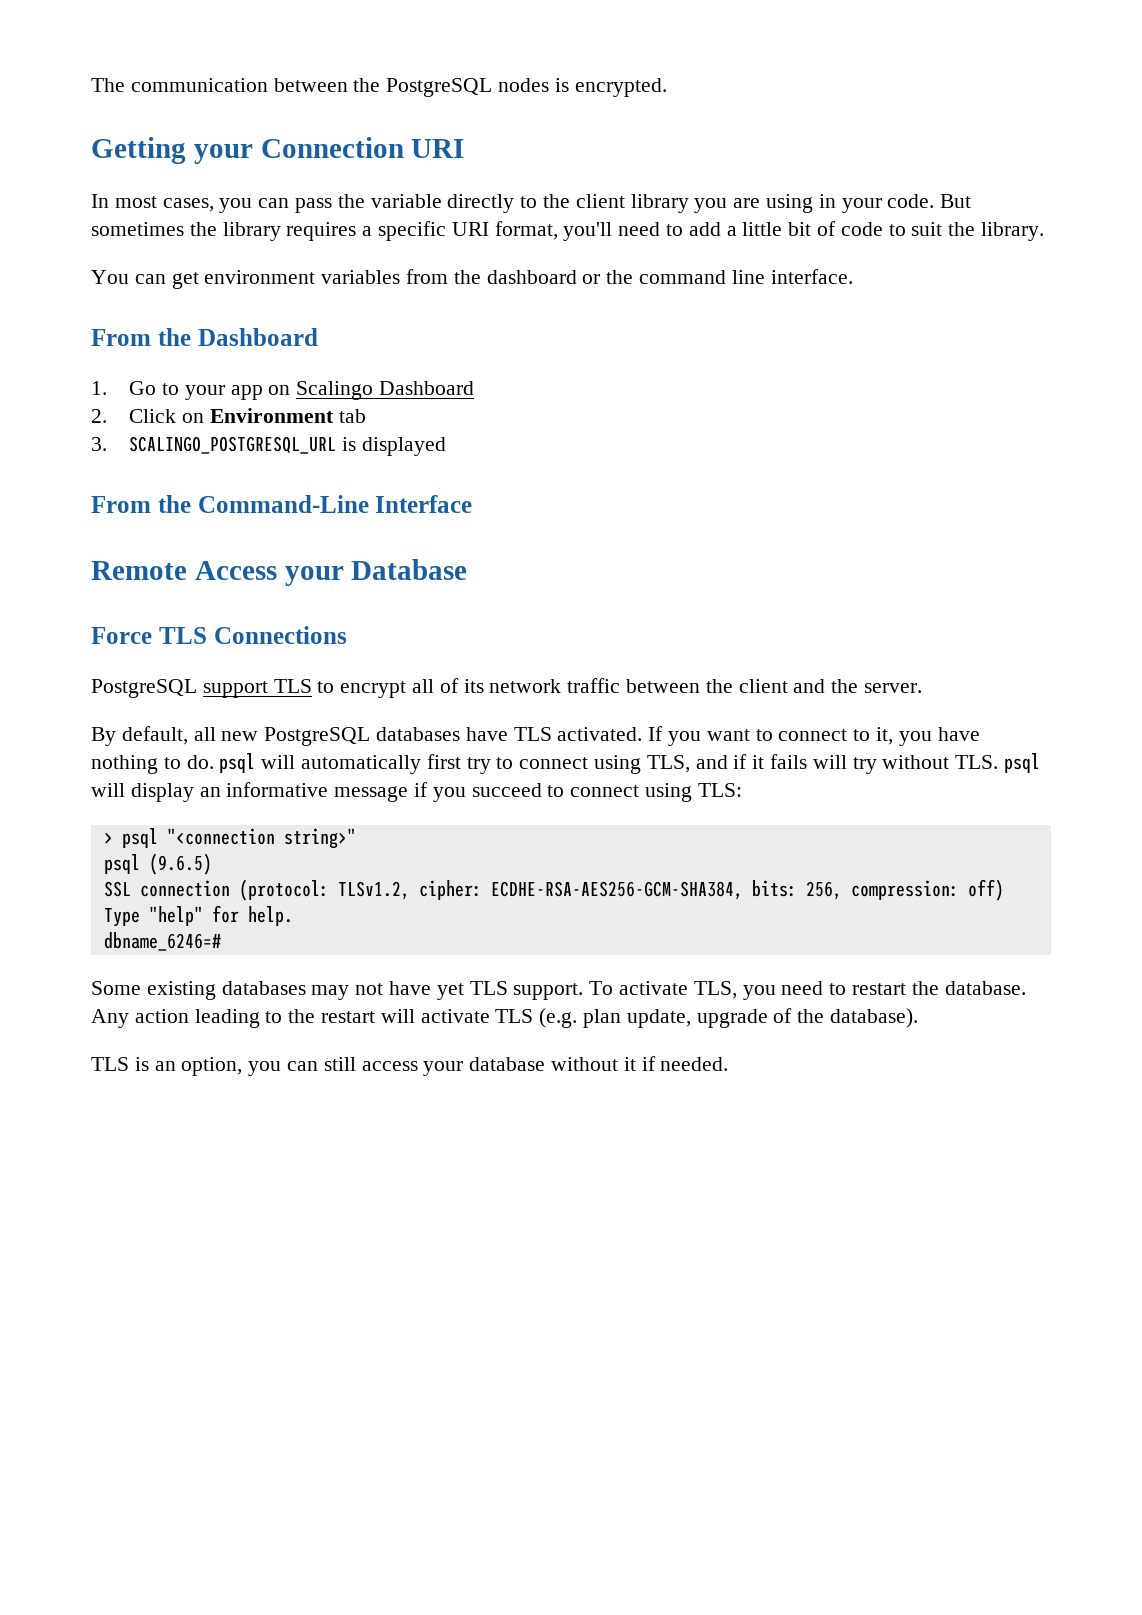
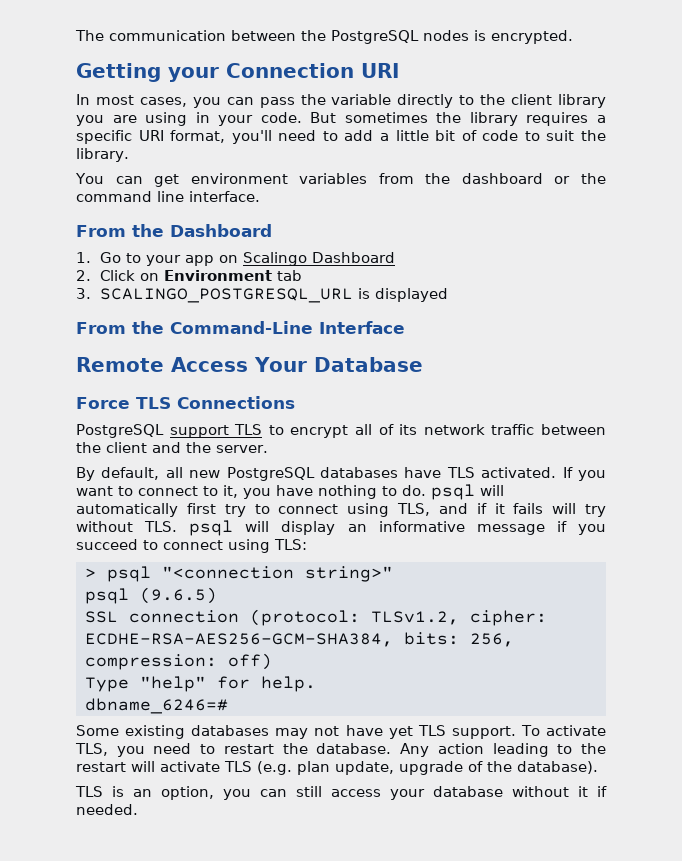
[284,566,344,586] your -> [254,357,307,372] Your

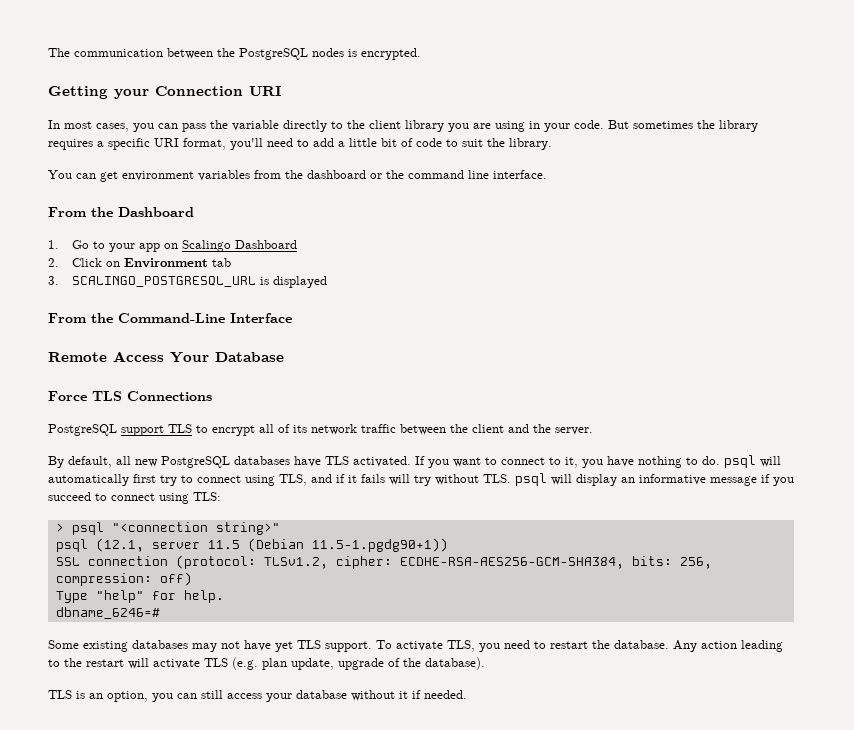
[139,587,217,604] (9.6.5) -> [95,538,448,552] (12.1, server 11.5 (Debian 11.5-1.pgdg90+1))

